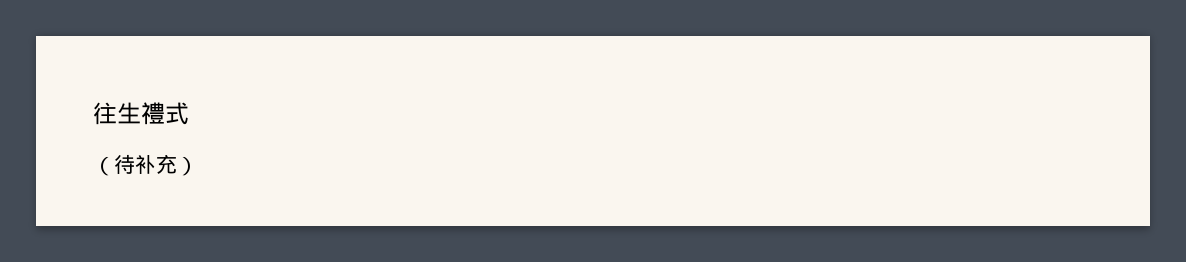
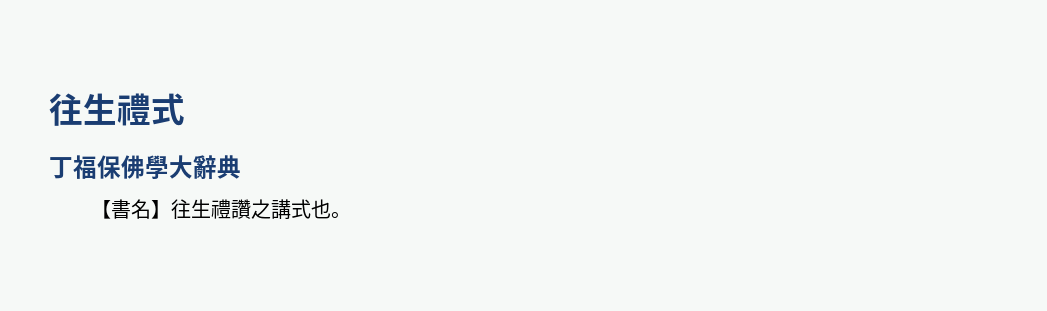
[93,154,198,176] （待补充） -> [49,155,241,180] [91,199,352,219] 丁福保佛學大辭典 // 【書名】往生禮讚之講式也。

